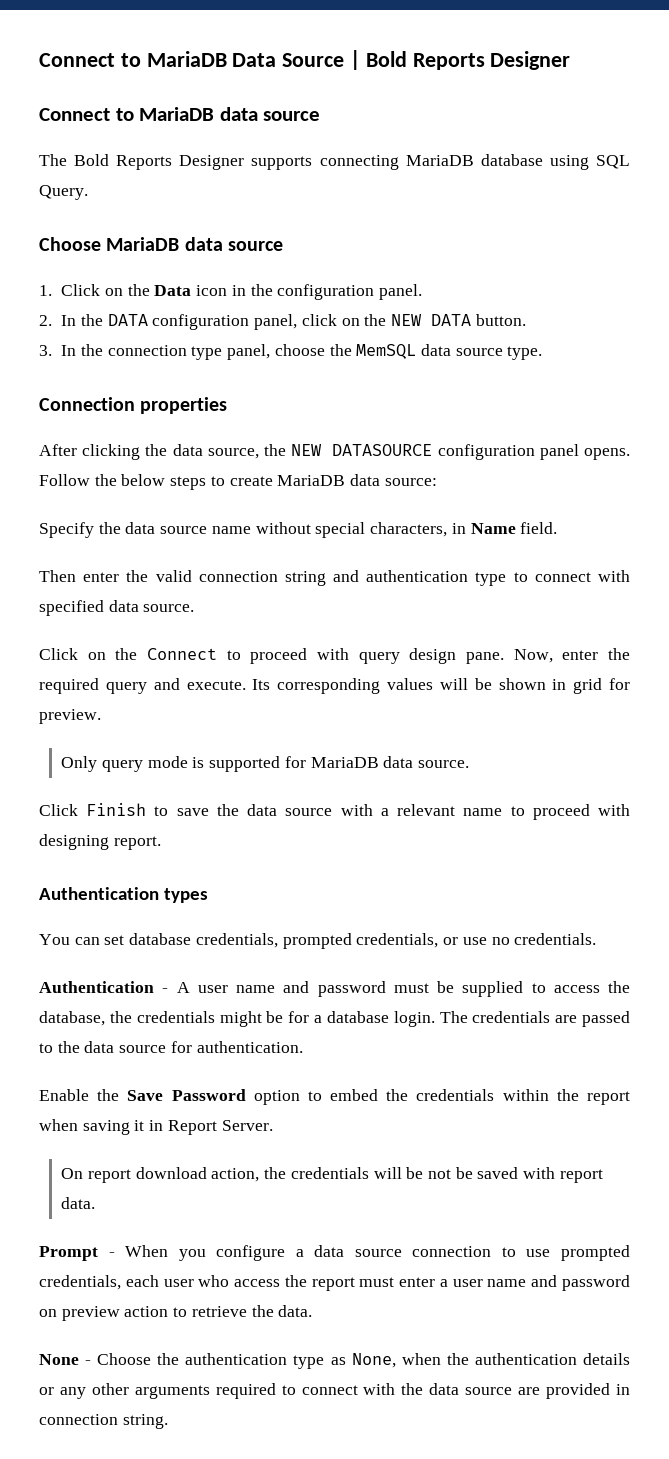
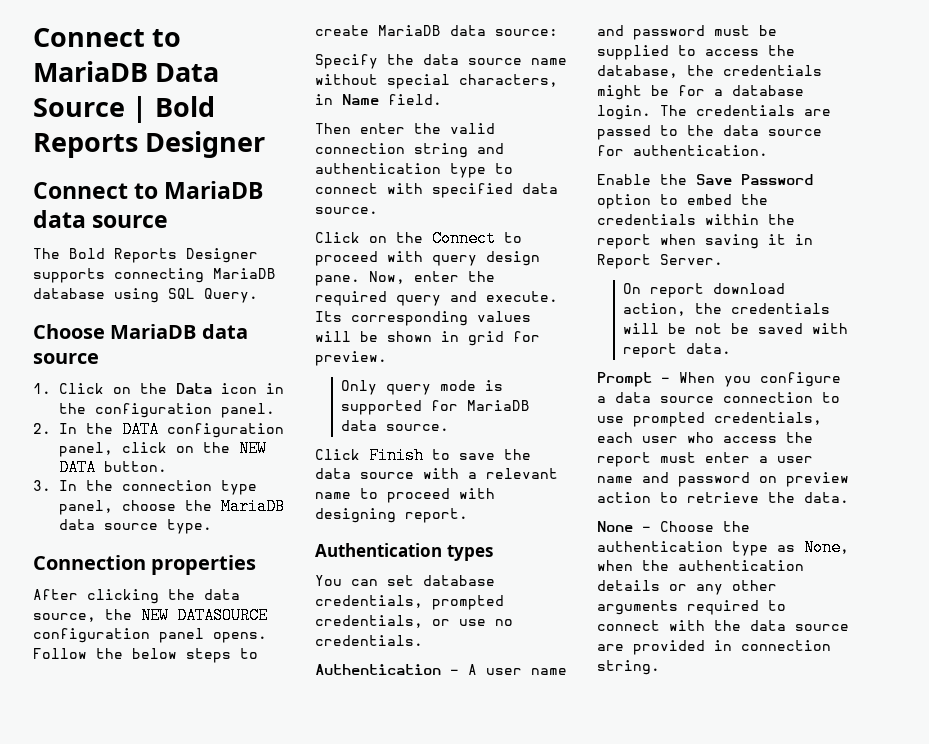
[356,344,417,359] MemSQL -> [220,498,285,515] MariaDB

